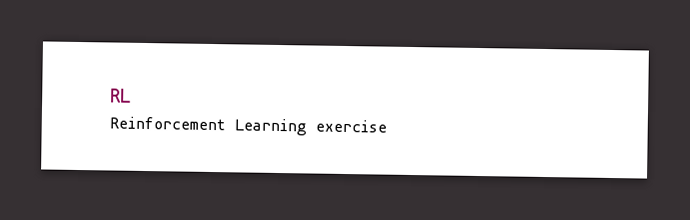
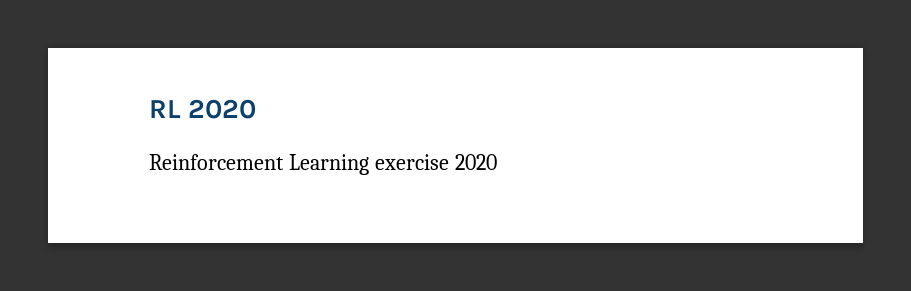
(131, 95) none -> [188,99,257,119] 2020
(387, 126) none -> [454,154,497,170] 2020

